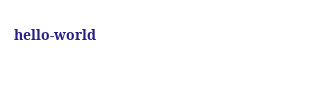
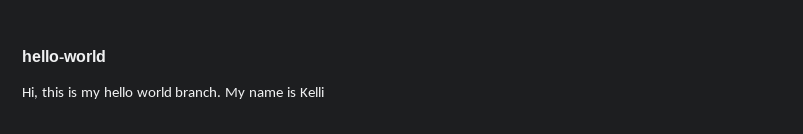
(96, 34) none -> [22,87,325,99] // Hi, this is my hello world branch. My name is Kelli

